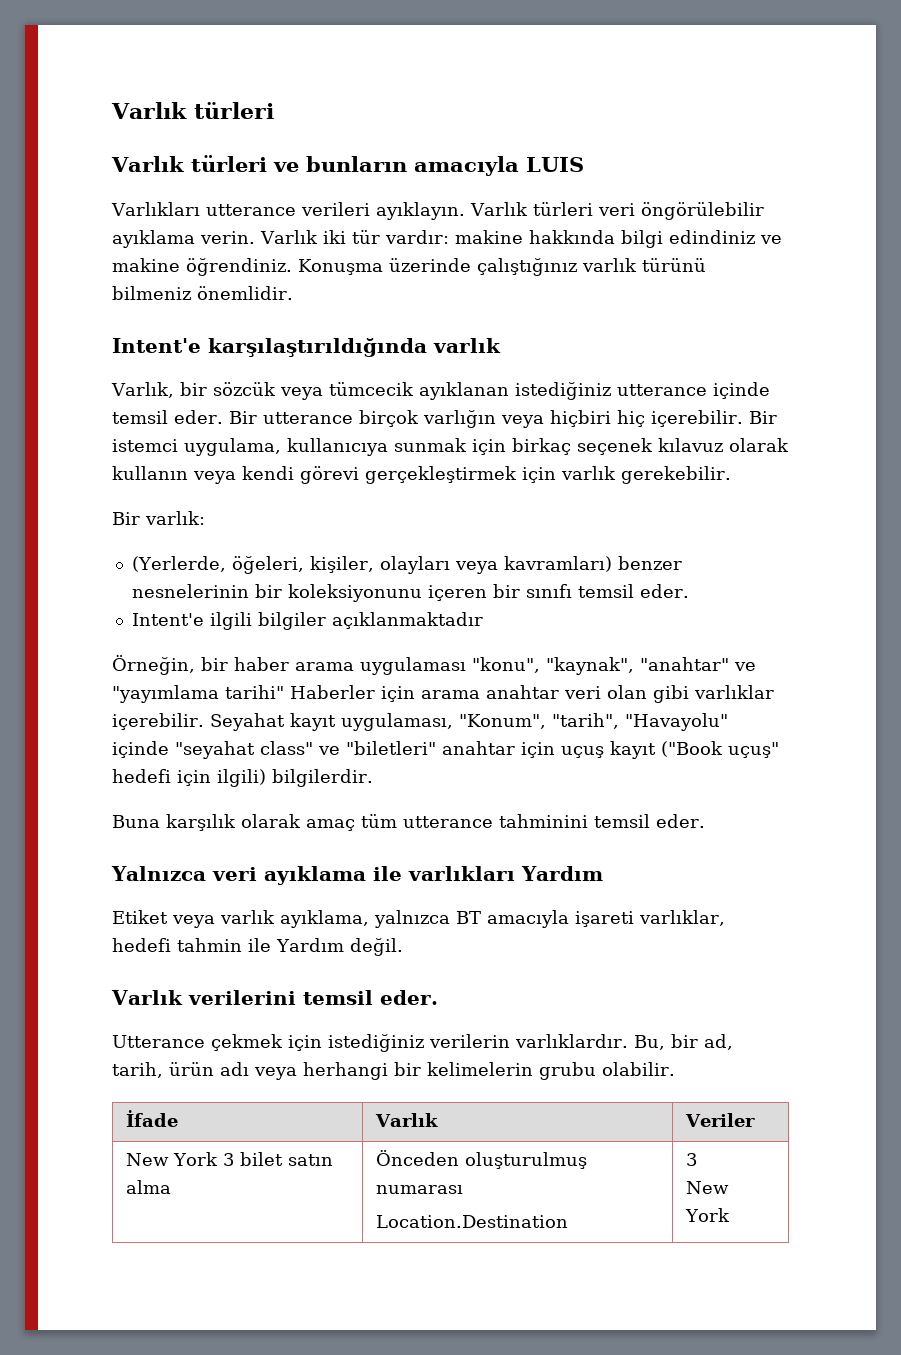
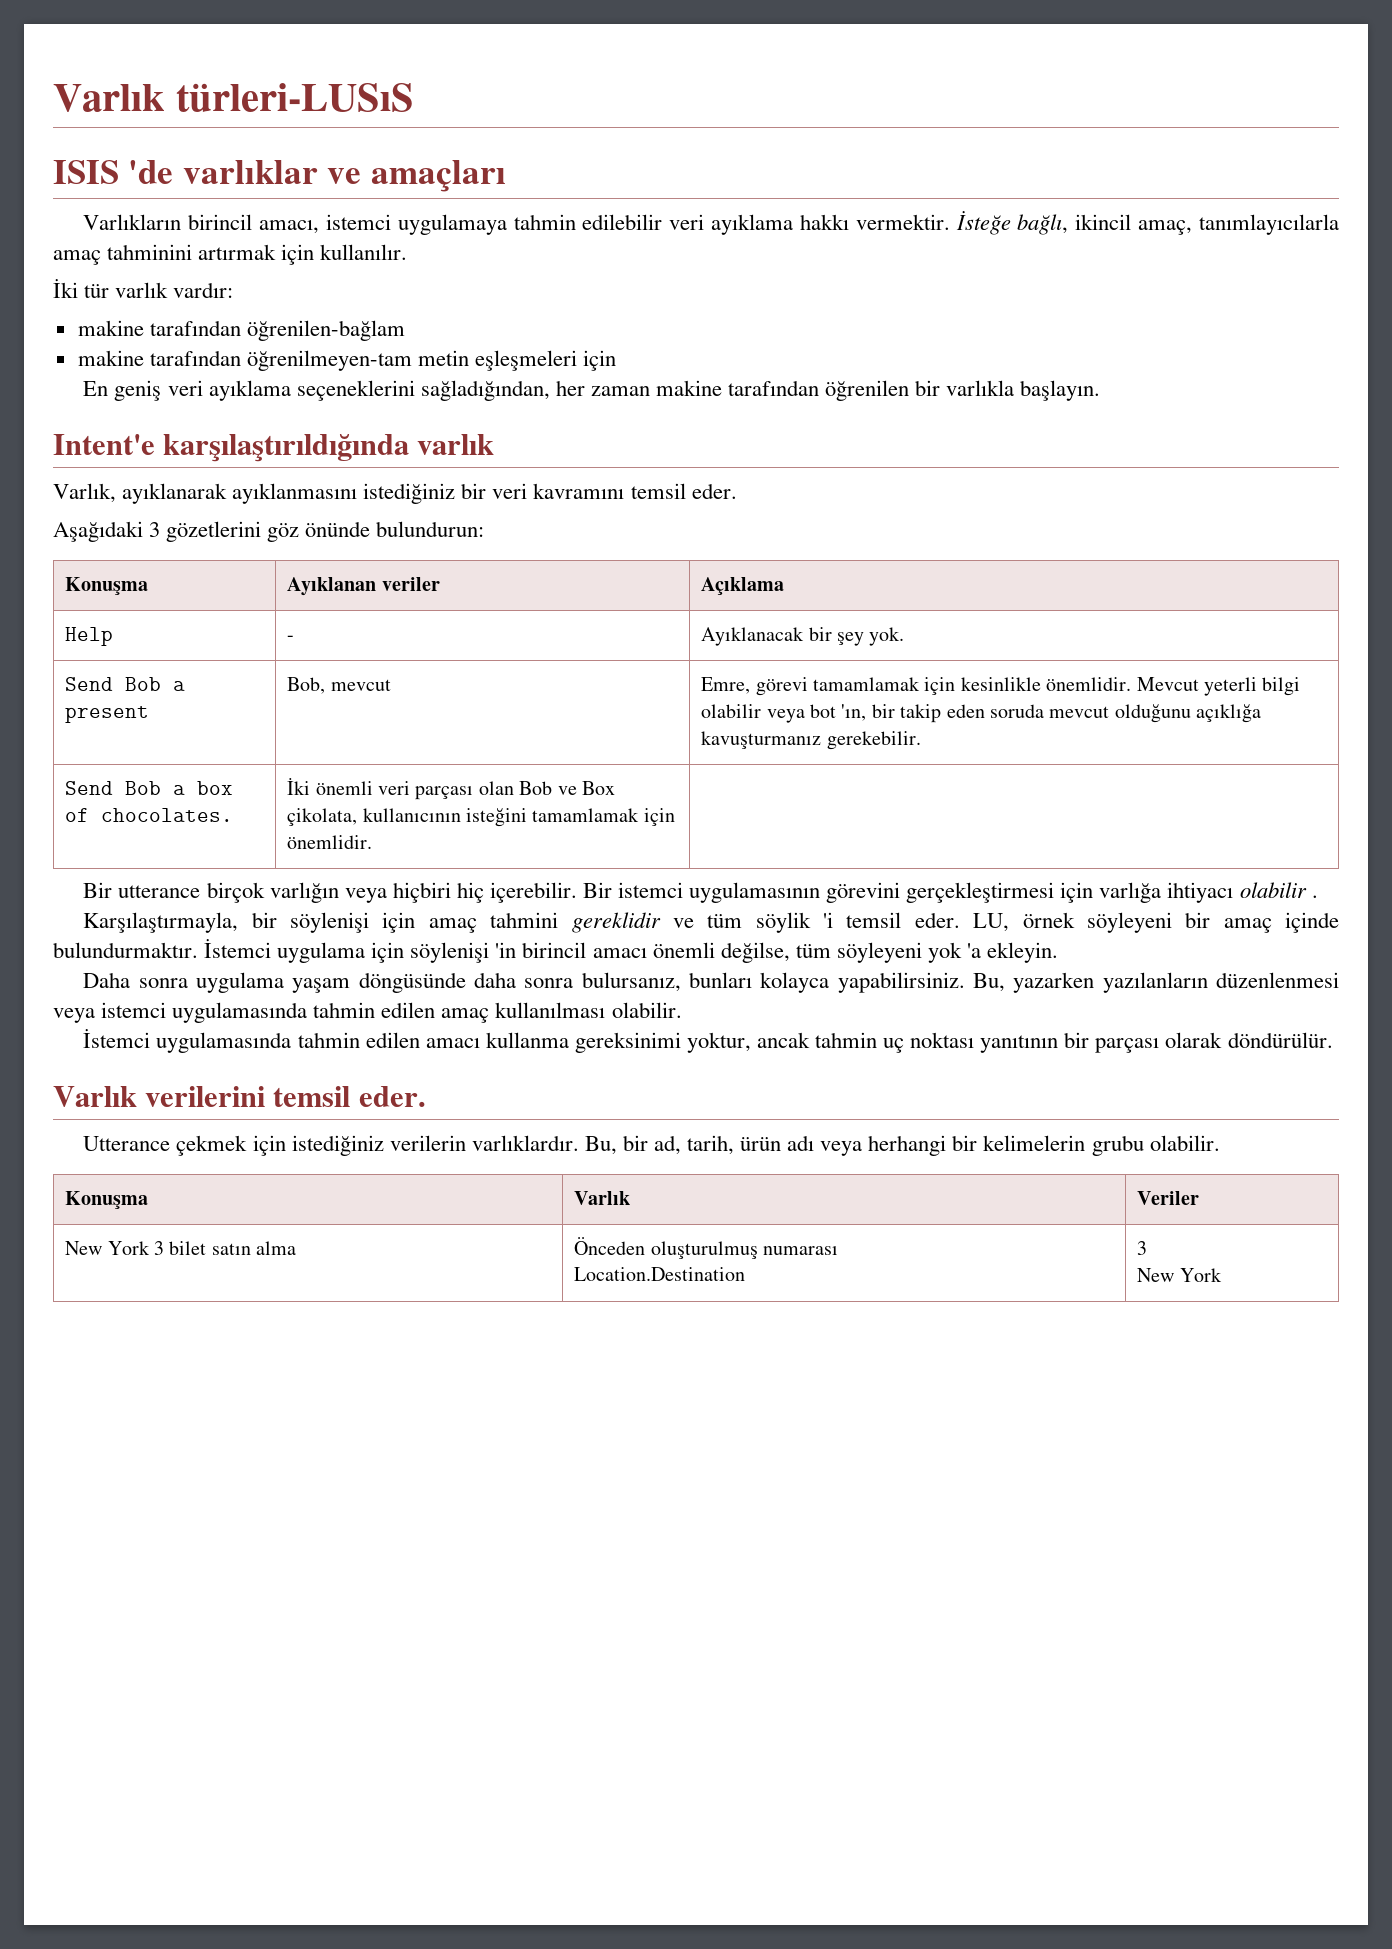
[111,102,274,119] [111,155,584,176] [111,202,764,220] [112,230,782,248] [112,258,706,276] [112,286,293,300] [112,338,501,357] [111,382,770,400] [112,410,223,424] Varlık türleri // Varlık türleri ve bunların amacıyla LUIS // Varlıkları utterance verileri ayıklayın. Varlık türleri veri öngörülebilir ayıklama verin. Varlık iki tür vardır: makine hakkında bilgi edindiniz ve makine öğrendiniz. Konuşma üzerinde çalıştığınız varlık türünü bilmeniz önemlidir. // Intent'e karşılaştırıldığında varlık // Varlık, bir sözcük veya tümcecik ayıklanan istediğiniz utterance içinde temsil eder. -> [53,83,414,112] [53,160,506,192] [83,211,1340,235] [53,244,408,265] [53,279,234,298] [77,320,405,341] [77,350,617,371] [83,380,1101,401] [53,434,495,462] [53,483,737,504] [53,521,485,542] [65,577,149,595] [287,577,440,596] [701,577,785,595] [65,627,114,646] [287,635,295,641] [701,627,905,646] [65,677,186,691] [65,706,150,723] [287,677,391,694] [701,677,1301,696] [701,704,1262,723] [701,731,921,750] [65,781,234,795] [65,808,234,822] [287,778,615,800] [287,808,675,827] [287,835,373,849] Varlık türleri-LUSıS // ISIS 'de varlıklar ve amaçları // Varlıkların birincil amacı, istemci uygulamaya tahmin edilebilir veri ayıklama hakkı vermektir. İsteğe bağlı, ikincil amaç, tanımlayıcılarla amaç tahminini artırmak için kullanılır. // İki tür varlık vardır: // makine tarafından öğrenilen-bağlam // makine tarafından öğrenilmeyen-tam metin eşleşmeleri için // En geniş veri ayıklama seçeneklerini sağladığından, her zaman makine tarafından öğrenilen bir varlıkla başlayın. // Intent'e karşılaştırıldığında varlık // Varlık, ayıklanarak ayıklanmasını istediğiniz bir veri kavramını temsil eder. // Aşağıdaki 3 gözetlerini göz önünde bulundurun: // Konuşma | Ayıklanan veriler | Açıklama // Help | - | Ayıklanacak bir şey yok. // Send Bob a present | Bob, mevcut | Emre, görevi tamamlamak için kesinlikle önemlidir. Mevcut yeterli bilgi olabilir veya bot 'ın, bir takip eden soruda mevcut olduğunu açıklığa kavuşturmanız gerekebilir. // Send Bob a box of chocolates. | İki önemli veri parçası olan Bob ve Box çikolata, kullanıcının isteğini tamamlamak için önemlidir. | //
[184,438,789,456] [112,466,731,484] [112,511,205,525] [131,556,682,574] [131,584,689,602] [131,612,483,630] [112,655,756,675] [112,685,774,703] [112,713,728,731] [112,741,779,759] [112,769,373,787] [112,814,705,831] [111,866,603,885] [112,910,725,928] [112,938,403,956] uygulama, kullanıcıya sunmak için birkaç seçenek kılavuz olarak kullanın veya kendi görevi gerçekleştirmek için varlık gerekebilir. // Bir varlık: // (Yerlerde, öğeleri, kişiler, olayları veya kavramları) benzer nesnelerinin bir koleksiyonunu içeren bir sınıfı temsil eder. // Intent'e ilgili bilgiler açıklanmaktadır // Örneğin, bir haber arama uygulaması "konu", "kaynak", "anahtar" ve "yayımlama tarihi" Haberler için arama anahtar veri olan gibi varlıklar içerebilir. Seyahat kayıt uygulaması, "Konum", "tarih", "Havayolu" içinde "seyahat class" ve "biletleri" anahtar için uçuş kayıt ("Book uçuş" hedefi için ilgili) bilgilerdir. // Buna karşılık olarak amaç tüm utterance tahminini temsil eder. // Yalnızca veri ayıklama ile varlıkları Yardım // Etiket veya varlık ayıklama, yalnızca BT amacıyla işareti varlıklar, hedefi tahmin ile Yardım değil. -> [689,882,1318,903] [83,912,1339,933] [53,939,1059,963] [83,972,1339,993] [53,1002,682,1023] [83,1029,1333,1053] uygulamasının görevini gerçekleştirmesi için varlığa ihtiyacı olabilir . // Karşılaştırmayla, bir söylenişi için amaç tahmini gereklidir ve tüm söylik 'i temsil eder. LU, örnek söyleyeni bir amaç içinde bulundurmaktır. İstemci uygulama için söylenişi 'in birincil amacı önemli değilse, tüm söyleyeni yok 'a ekleyin. // Daha sonra uygulama yaşam döngüsünde daha sonra bulursanız, bunları kolayca yapabilirsiniz. Bu, yazarken yazılanların düzenlenmesi veya istemci uygulamasında tahmin edilen amaç kullanılması olabilir. // İstemci uygulamasında tahmin edilen amacı kullanma gereksinimi yoktur, ancak tahmin uç noktası yanıtının bir parçası olarak döndürülür.
[126,1110,179,1127] İfade -> [65,1191,149,1209] Konuşma

